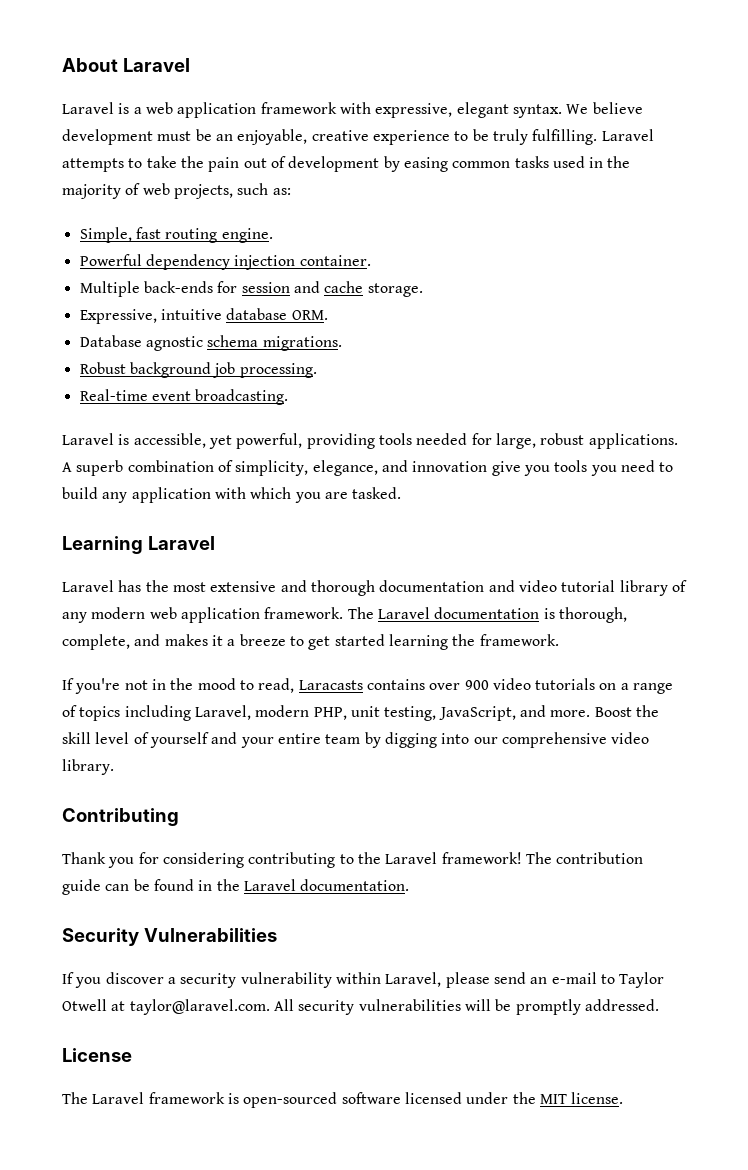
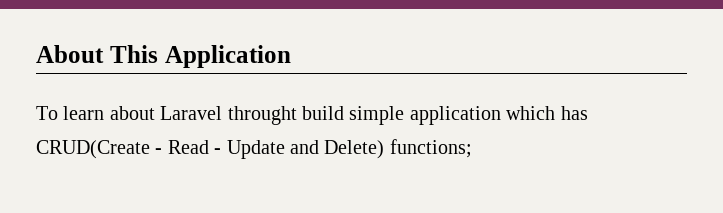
[122,58,190,72] [62,102,643,118] [62,129,654,145] [62,156,631,172] [62,183,291,199] [79,227,273,243] [79,254,371,270] [79,281,423,297] [79,308,328,324] [79,335,342,351] [79,362,317,378] [79,389,289,405] [62,433,678,449] [62,460,674,476] [62,487,402,503] [62,536,215,554] [62,580,687,596] [62,607,627,623] [62,634,559,650] [62,678,674,694] [62,705,659,721] [62,732,650,748] [62,759,114,775] [62,808,179,826] [62,852,644,868] [62,879,410,895] [62,928,277,946] [62,972,665,988] [62,999,659,1015] [62,1048,132,1062] [62,1092,624,1108] Laravel // Laravel is a web application framework with expressive, elegant syntax. We believe development must be an enjoyable, creative experience to be truly fulfilling. Laravel attempts to take the pain out of development by easing common tasks used in the majority of web projects, such as: // Simple, fast routing engine. // Powerful dependency injection container. // Multiple back-ends for session and cache storage. // Expressive, intuitive database ORM. // Database agnostic schema migrations. // Robust background job processing. // Real-time event broadcasting. // Laravel is accessible, yet powerful, providing tools needed for large, robust applications. A superb combination of simplicity, elegance, and innovation give you tools you need to build any application with which you are tasked. // Learning Laravel // Laravel has the most extensive and thorough documentation and video tutorial library of any modern web application framework. The Laravel documentation is thorough, complete, and makes it a breeze to get started learning the framework. // If you're not in the mood to read, Laracasts contains over 900 video tutorials on a range of topics including Laravel, modern PHP, unit testing, JavaScript, and more. Boost the skill level of yourself and your entire team by digging into our comprehensive video library. // Contributing // Thank you for considering contributing to the Laravel framework! The contribution guide can be found in the Laravel documentation. // Security Vulnerabilities // If you discover a security vulnerability within Laravel, please send an e-mail to Taylor Otwell at taylor@laravel.com. All security vulnerabilities will be promptly addressed. // License // The Laravel framework is open-sourced software licensed under the MIT license. -> [109,45,291,68] [36,106,588,125] [36,139,472,159] This Application // To learn about Laravel throught build simple application which has CRUD(Create - Read - Update and Delete) functions;

